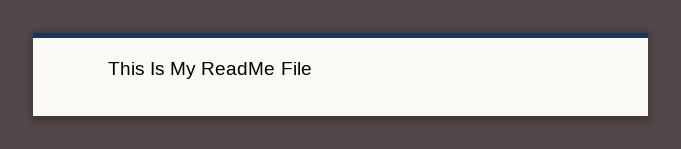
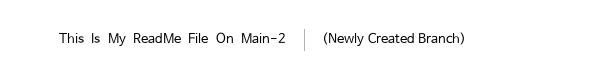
(312, 68) none -> [215,32,467,47] On Main-2 (Newly Created Branch)

